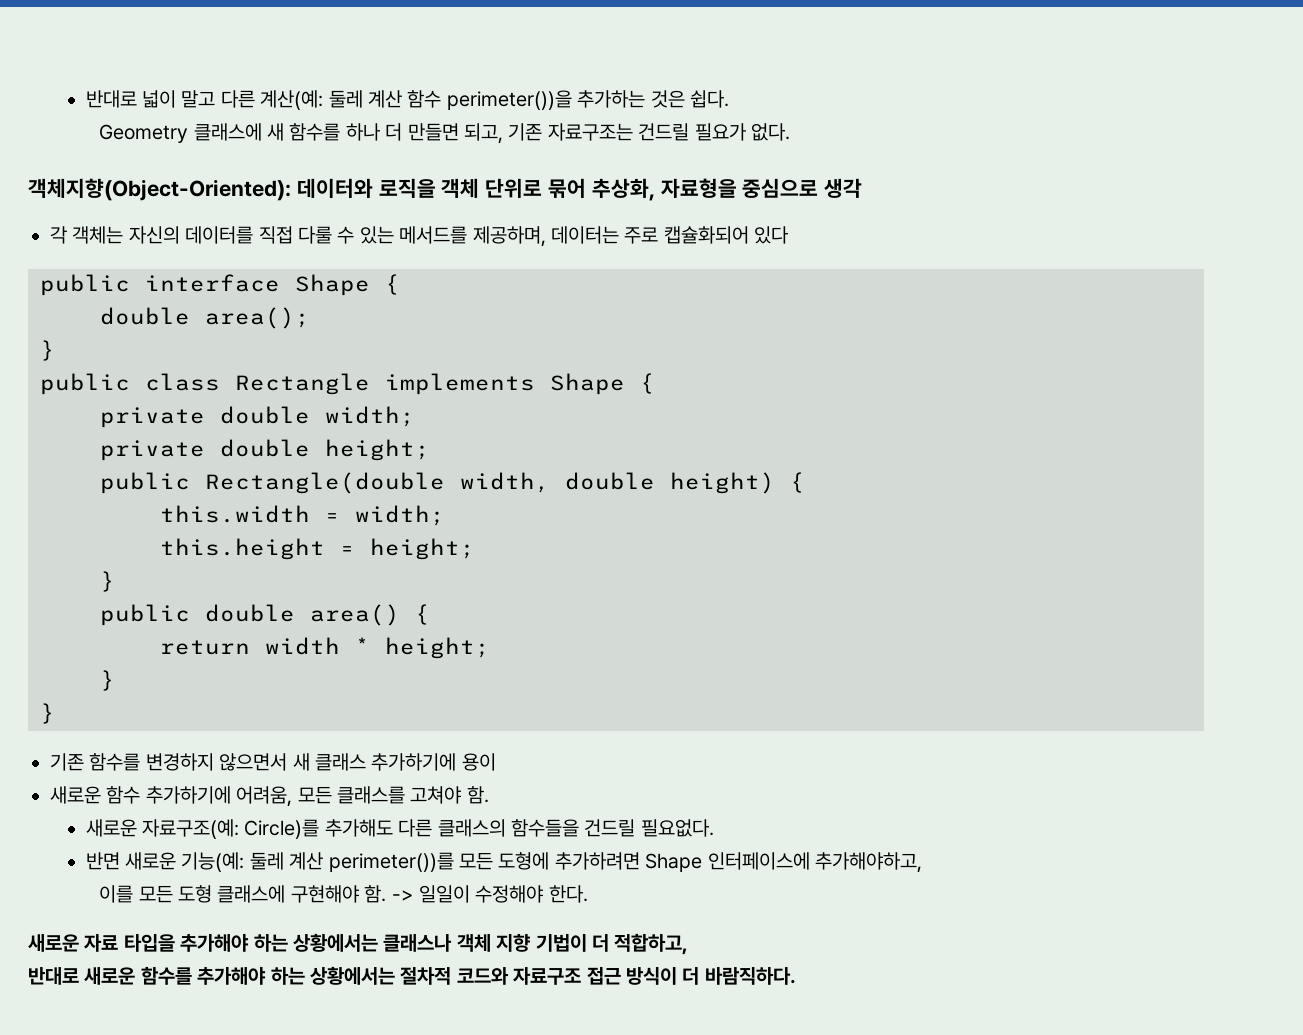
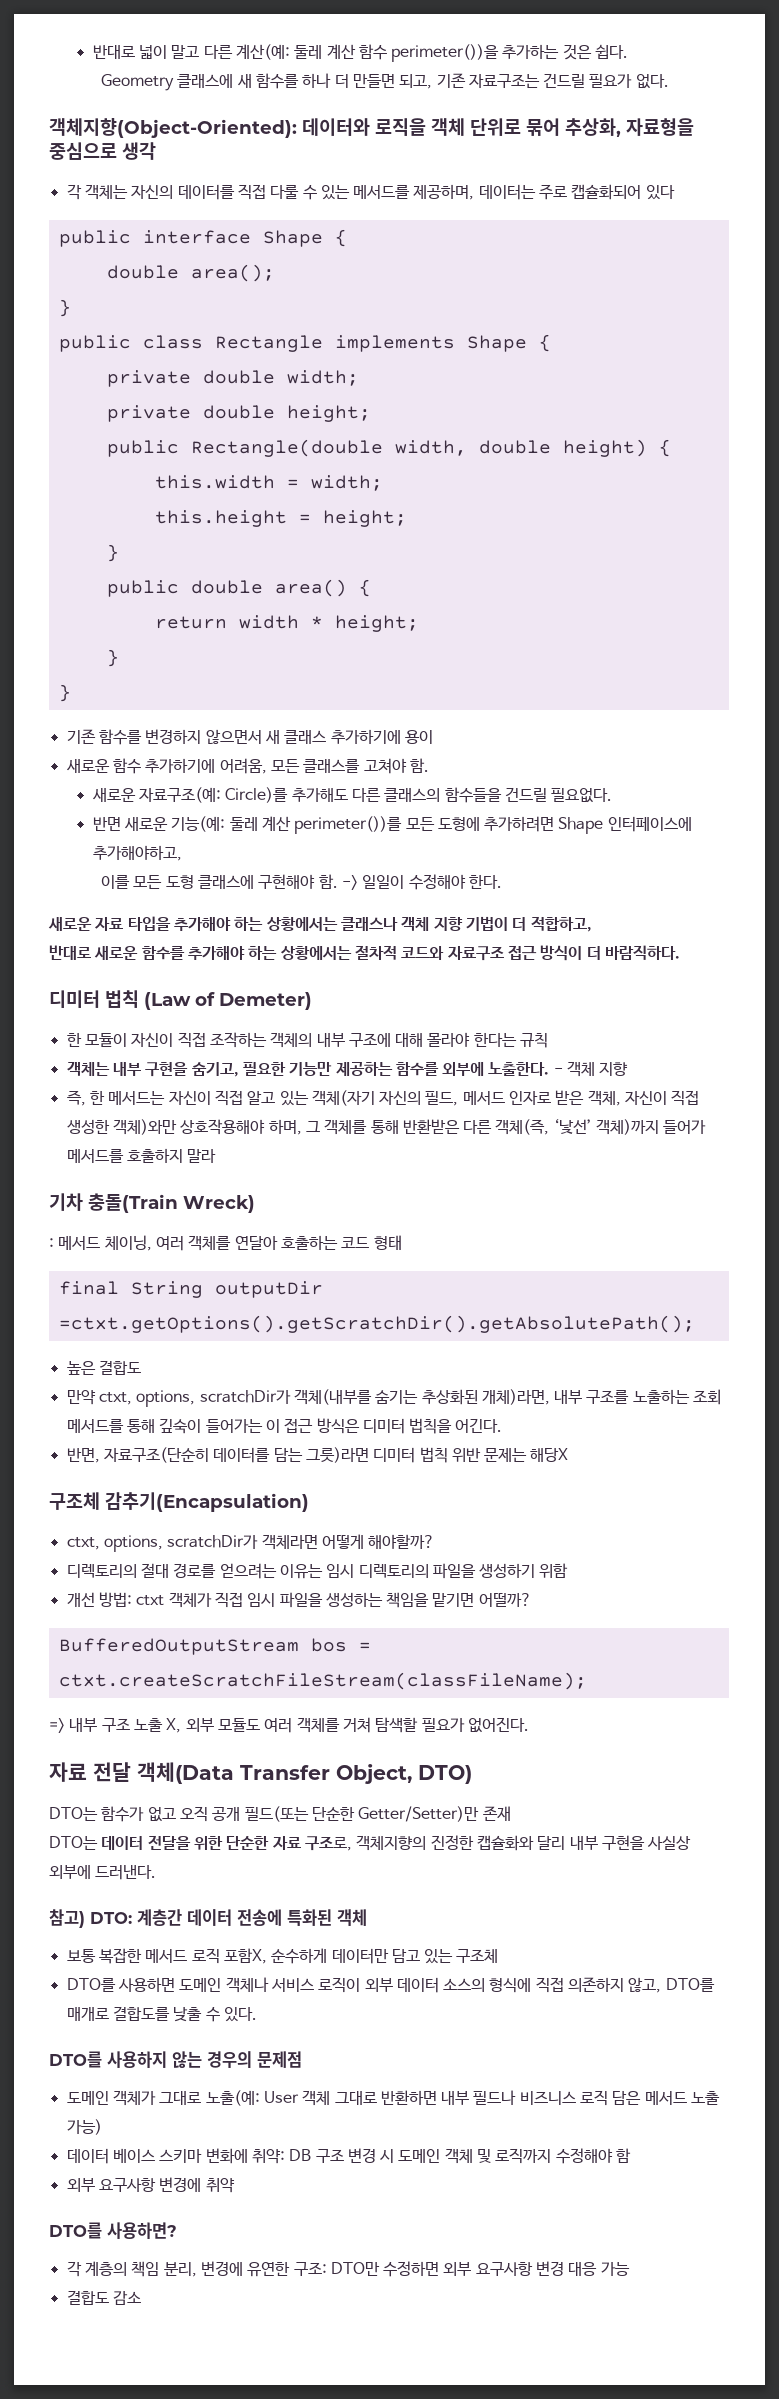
(796, 976) none -> [49,990,312,1010] [66,1032,549,1048] [66,1061,629,1077] [66,1090,700,1106] [66,1118,707,1135] [66,1148,217,1163] [49,1193,255,1213] [49,1235,402,1251] [58,1281,323,1298] [58,1315,695,1333] [66,1360,141,1375] [66,1389,722,1407] [66,1418,503,1434] [66,1447,569,1463] [49,1492,309,1512] [66,1534,436,1552] [66,1563,569,1579] [66,1592,532,1608] [58,1638,371,1655] [58,1672,587,1690] [49,1717,529,1733] [49,1762,472,1784] [49,1806,511,1822] [49,1835,692,1851] [49,1865,157,1880] [49,1909,367,1928] [66,1948,499,1964] [66,1977,715,1993] [66,2006,257,2022] [49,2051,302,2068] [66,2090,721,2106] [66,2119,102,2135] [66,2148,632,2164] [66,2177,235,2193] [49,2222,177,2239] [66,2261,630,2277] [66,2290,141,2305] // 디미터 법칙 (Law of Demeter) // 한 모듈이 자신이 직접 조작하는 객체의 내부 구조에 대해 몰라야 한다는 규칙 // 객체는 내부 구현을 숨기고, 필요한 기능만 제공하는 함수를 외부에 노출한다. - 객체 지향 // 즉, 한 메서드는 자신이 직접 알고 있는 객체(자기 자신의 필드, 메서드 인자로 받은 객체, 자신이 직접 생성한 객체)와만 상호작용해야 하며, 그 객체를 통해 반환받은 다른 객체(즉, ‘낯선’ 객체)까지 들어가 메서드를 호출하지 말라 // 기차 충돌(Train Wreck) // : 메서드 체이닝, 여러 객체를 연달아 호출하는 코드 형태 // final String outputDir =ctxt.getOptions().getScratchDir().getAbsolutePath(); // 높은 결합도 // 만약 ctxt, options, scratchDir가 객체(내부를 숨기는 추상화된 개체)라면, 내부 구조를 노출하는 조회 메서드를 통해 깊숙이 들어가는 이 접근 방식은 디미터 법칙을 어긴다. // 반면, 자료구조(단순히 데이터를 담는 그릇)라면 디미터 법칙 위반 문제는 해당X // 구조체 감추기(Encapsulation) // ctxt, options, scratchDir가 객체라면 어떻게 해야할까? // 디렉토리의 절대 경로를 얻으려는 이유는 임시 디렉토리의 파일을 생성하기 위함 // 개선 방법: ctxt 객체가 직접 임시 파일을 생성하는 책임을 맡기면 어떨까? // BufferedOutputStream bos = ctxt.createScratchFileStream(classFileName); // => 내부 구조 노출 X, 외부 모듈도 여러 객체를 거쳐 탐색할 필요가 없어진다. // 자료 전달 객체(Data Transfer Object, DTO) // DTO는 함수가 없고 오직 공개 필드(또는 단순한 Getter/Setter)만 존재 // DTO는 데이터 전달을 위한 단순한 자료 구조로, 객체지향의 진정한 캡슐화와 달리 내부 구현을 사실상 외부에 드러낸다. // 참고) DTO: 계층간 데이터 전송에 특화된 객체 // 보통 복잡한 메서드 로직 포함X, 순수하게 데이터만 담고 있는 구조체 // DTO를 사용하면 도메인 객체나 서비스 로직이 외부 데이터 소스의 형식에 직접 의존하지 않고, DTO를 매개로 결합도를 낮출 수 있다. // DTO를 사용하지 않는 경우의 문제점 // 도메인 객체가 그대로 노출(예: User 객체 그대로 반환하면 내부 필드나 비즈니스 로직 담은 메서드 노출 가능) // 데이터 베이스 스키마 변화에 취약: DB 구조 변경 시 도메인 객체 및 로직까지 수정해야 함 // 외부 요구사항 변경에 취약 // DTO를 사용하면? // 각 계층의 책임 분리, 변경에 유연한 구조: DTO만 수정하면 외부 요구사항 변경 대응 가능 // 결합도 감소

